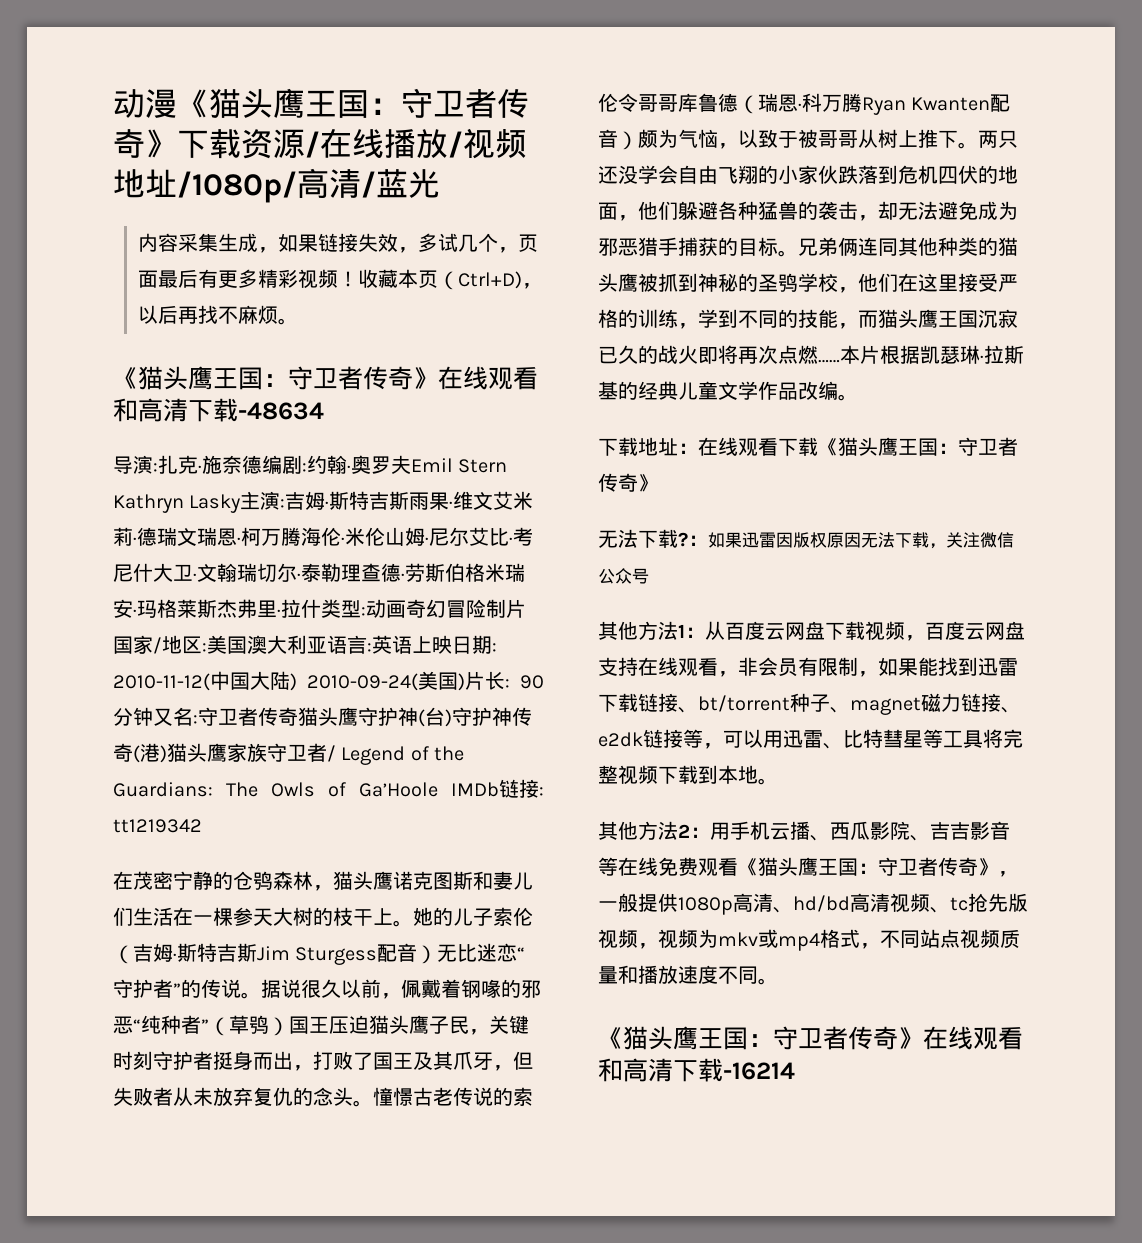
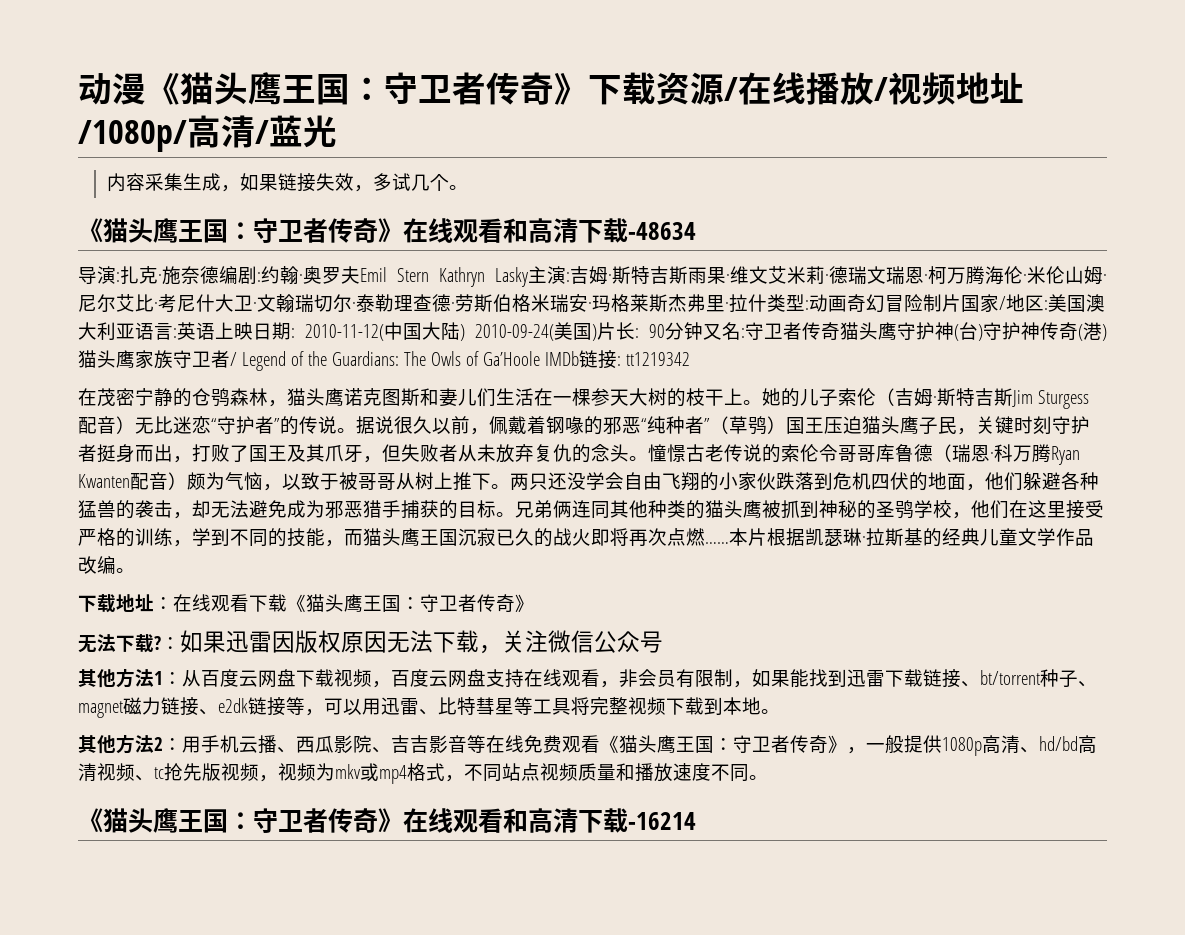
[498,234,539,253] [138,269,543,290] [138,305,279,324] ，页面最后有更多精彩视频！收藏本页（Ctrl+D)，以后再找不麻烦 -> (449, 182) none

